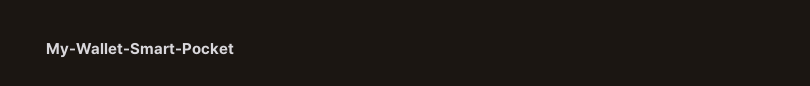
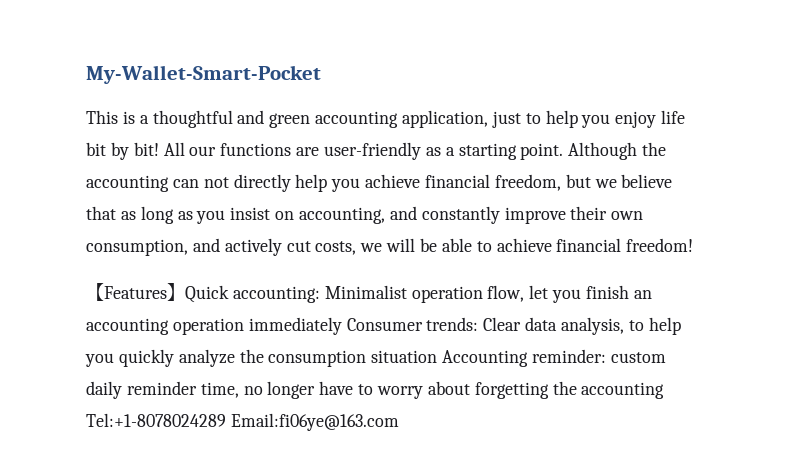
(234, 50) none -> [86,110,686,128] [86,142,667,160] [86,174,673,192] [86,206,644,224] [86,238,694,256] [86,283,652,303] [86,317,681,335] [85,349,666,367] [86,381,665,399] [86,413,399,431] // This is a thoughtful and green accounting application, just to help you enjoy life bit by bit! All our functions are user-friendly as a starting point. Although the accounting can not directly help you achieve financial freedom, but we believe that as long as you insist on accounting, and constantly improve their own consumption, and actively cut costs, we will be able to achieve financial freedom! // 【Features】Quick accounting: Minimalist operation flow, let you finish an accounting operation immediately Consumer trends: Clear data analysis, to help you quickly analyze the consumption situation Accounting reminder: custom daily reminder time, no longer have to worry about forgetting the accounting Tel:+1-8078024289 Email:fi06ye@163.com

